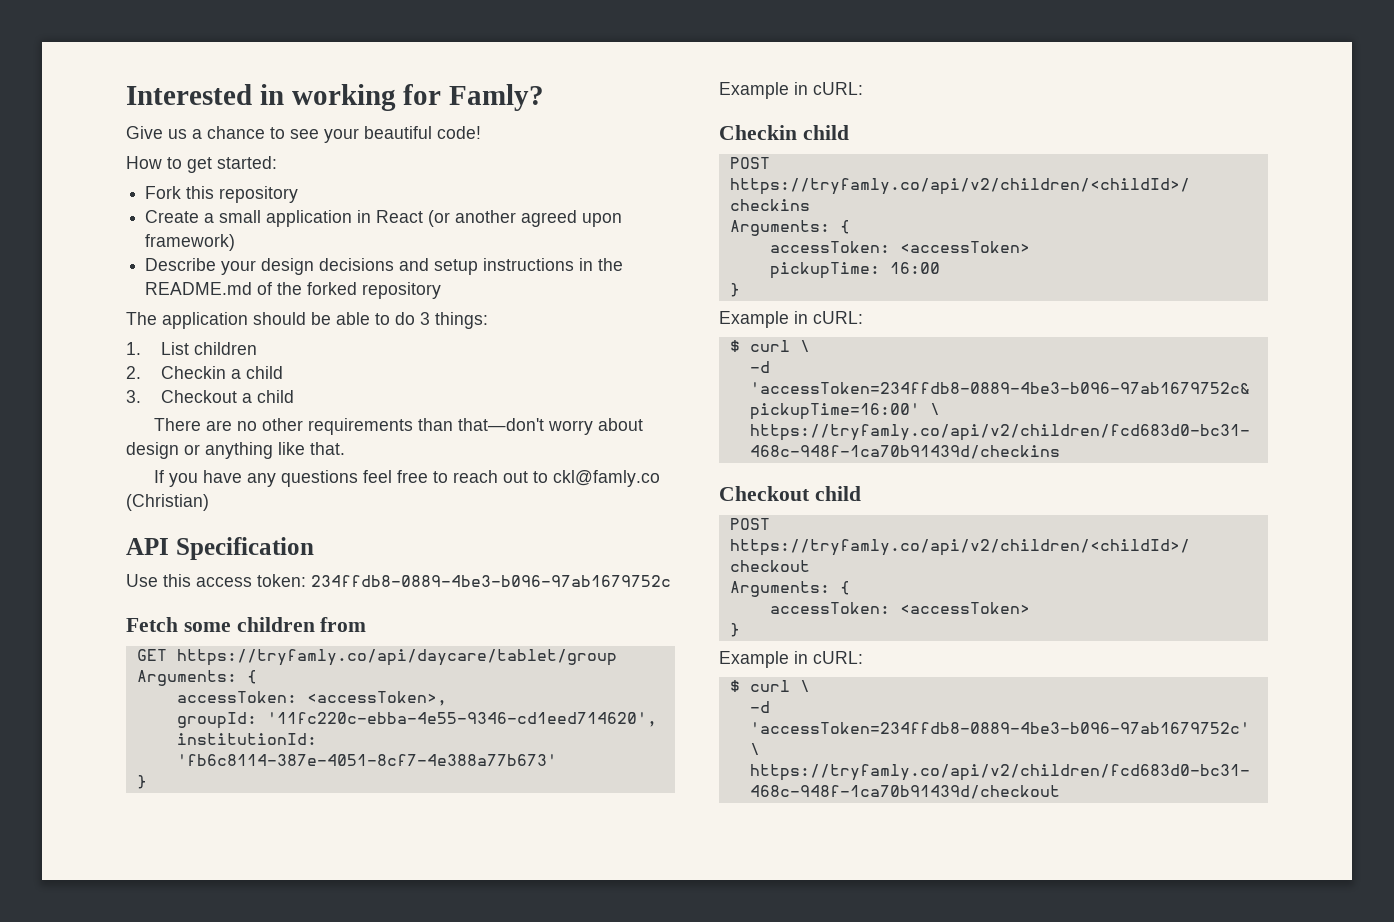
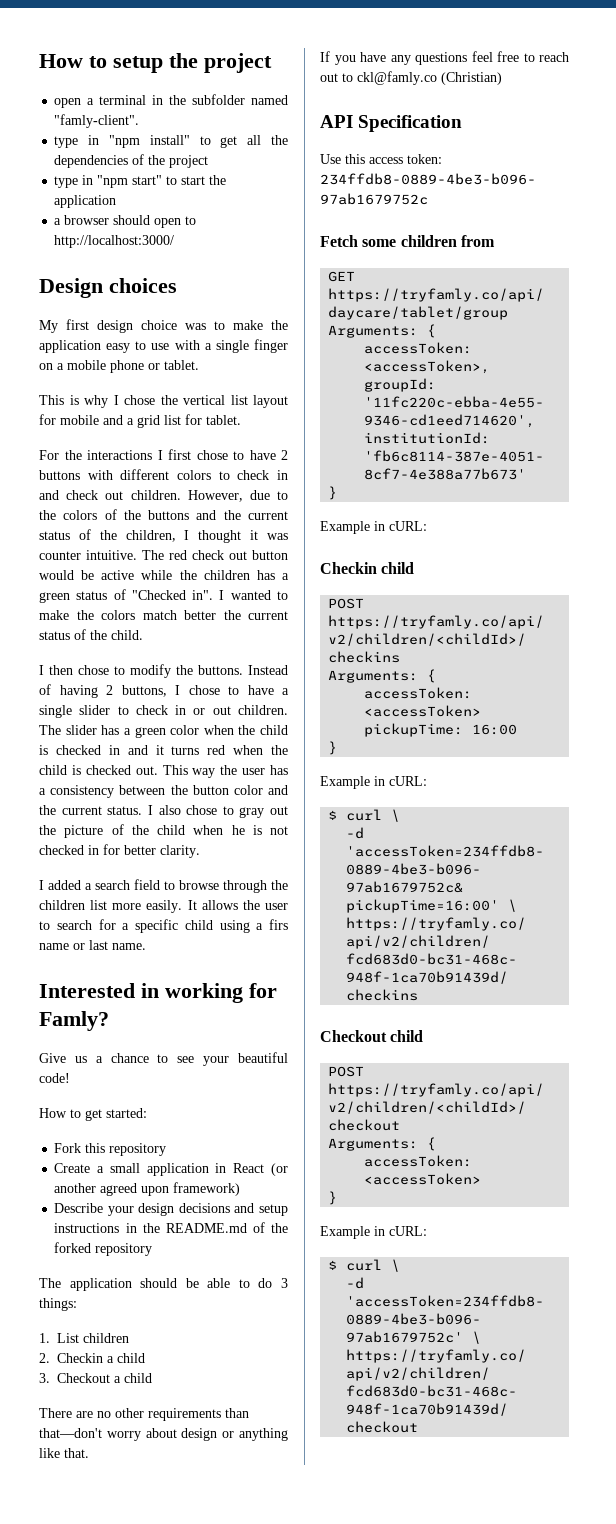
(126, 94) none -> [39,53,272,73] [54,94,288,108] [54,114,140,128] [54,135,289,148] [54,154,209,168] [54,175,227,188] [54,195,117,208] [54,215,197,228] [54,235,175,248] [39,278,177,298] [39,319,288,333] [39,339,288,353] [39,360,199,373] [39,395,288,408] [39,414,241,428] [39,449,288,460] [39,469,288,480] [39,490,288,502] [39,509,288,520] [39,529,288,543] [39,550,288,560] [39,570,289,580] [39,589,288,603] [39,610,288,620] [39,629,143,640] [39,664,288,678] [39,684,289,698] [39,705,288,718] [39,725,288,738] [39,745,288,755] [39,765,288,778] [39,785,288,798] [39,805,288,818] [39,824,288,838] [39,844,200,858] [39,879,288,893] [39,900,288,913] [39,919,288,933] [39,940,146,950] How to setup the project // open a terminal in the subfolder named "famly-client". // type in "npm install" to get all the dependencies of the project // type in "npm start" to start the application // a browser should open to http://localhost:3000/ // Design choices // My first design choice was to make the application easy to use with a single finger on a mobile phone or tablet. // This is why I chose the vertical list layout for mobile and a grid list for tablet. // For the interactions I first chose to have 2 buttons with different colors to check in and check out children. However, due to the colors of the buttons and the current status of the children, I thought it was counter intuitive. The red check out button would be active while the children has a green status of "Checked in". I wanted to make the colors match better the current status of the child. // I then chose to modify the buttons. Instead of having 2 buttons, I chose to have a single slider to check in or out children. The slider has a green color when the child is checked in and it turns red when the child is checked out. This way the user has a consistency between the button color and the current status. I also chose to gray out the picture of the child when he is not checked in for better clarity. // I added a search field to browse through the children list more easily. It allows the user to search for a specific child using a firs name or last name. //

